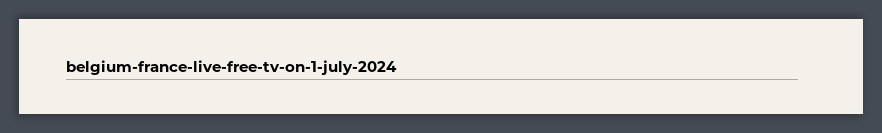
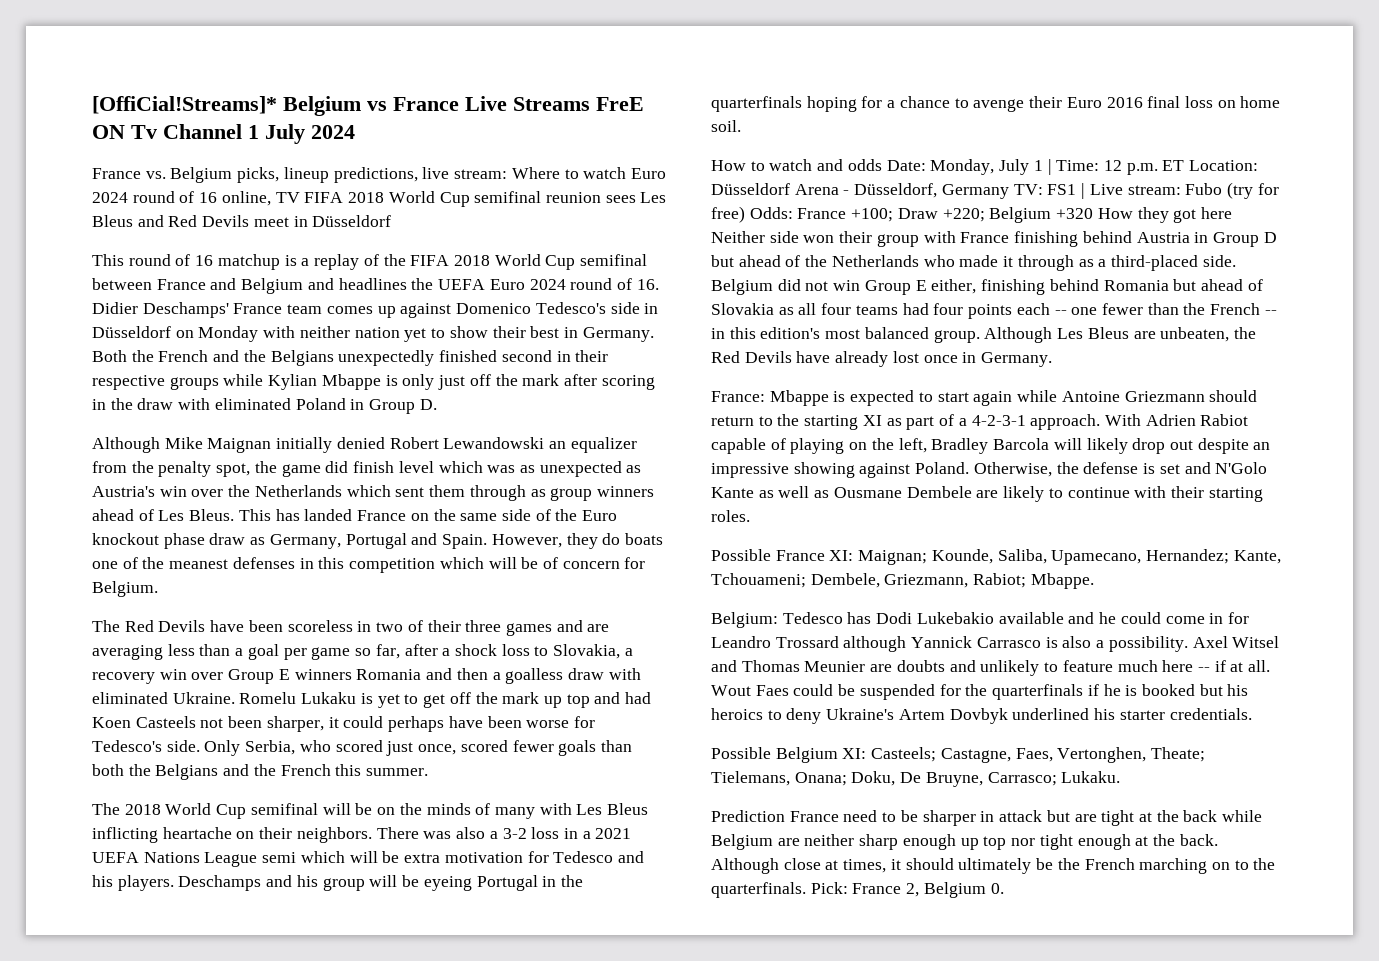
[66,60,397,75] belgium-france-live-free-tv-on-1-july-2024 -> [92,96,644,116] [92,124,355,144] [92,167,666,183] [92,191,667,207] [92,215,392,227] [92,254,648,270] [92,278,659,294] [92,302,659,318] [92,326,654,342] [92,350,609,366] [92,374,655,390] [92,398,437,414] [92,437,637,453] [92,461,642,477] [92,485,654,501] [92,509,618,521] [92,533,663,549] [92,557,646,573] [92,581,158,597] [92,620,610,636] [92,644,633,660] [92,668,641,684] [92,692,652,708] [92,716,595,732] [92,740,632,756] [92,764,429,780] [92,803,649,819] [92,827,632,843] [92,851,644,867] [92,875,583,891] [711,96,1281,112] [711,120,741,132] [711,159,1259,175] [711,182,1279,199] [711,206,1232,223] [711,231,1277,247] [711,255,1236,271] [711,279,1263,295] [711,303,1277,319] [711,327,1256,343] [711,351,1053,367] [711,390,1258,406] [711,414,1249,430] [711,438,1271,454] [711,462,1268,478] [711,486,1263,502] [711,510,750,522] [711,549,1281,565] [711,573,1094,589] [711,612,1249,628] [711,636,1280,652] [711,660,1271,676] [711,684,1249,700] [711,708,1252,724] [711,747,1206,763] [711,771,1121,787] [711,810,1263,826] [711,834,1218,850] [711,858,1276,874] [711,882,1004,898] [OffiCial!Streams]* Belgium vs France Live Streams FreE ON Tv Channel 1 July 2024 // France vs. Belgium picks, lineup predictions, live stream: Where to watch Euro 2024 round of 16 online, TV FIFA 2018 World Cup semifinal reunion sees Les Bleus and Red Devils meet in Düsseldorf // This round of 16 matchup is a replay of the FIFA 2018 World Cup semifinal between France and Belgium and headlines the UEFA Euro 2024 round of 16. Didier Deschamps' France team comes up against Domenico Tedesco's side in Düsseldorf on Monday with neither nation yet to show their best in Germany. Both the French and the Belgians unexpectedly finished second in their respective groups while Kylian Mbappe is only just off the mark after scoring in the draw with eliminated Poland in Group D. // Although Mike Maignan initially denied Robert Lewandowski an equalizer from the penalty spot, the game did finish level which was as unexpected as Austria's win over the Netherlands which sent them through as group winners ahead of Les Bleus. This has landed France on the same side of the Euro knockout phase draw as Germany, Portugal and Spain. However, they do boats one of the meanest defenses in this competition which will be of concern for Belgium. // The Red Devils have been scoreless in two of their three games and are averaging less than a goal per game so far, after a shock loss to Slovakia, a recovery win over Group E winners Romania and then a goalless draw with eliminated Ukraine. Romelu Lukaku is yet to get off the mark up top and had Koen Casteels not been sharper, it could perhaps have been worse for Tedesco's side. Only Serbia, who scored just once, scored fewer goals than both the Belgians and the French this summer. // The 2018 World Cup semifinal will be on the minds of many with Les Bleus inflicting heartache on their neighbors. There was also a 3-2 loss in a 2021 UEFA Nations League semi which will be extra motivation for Tedesco and his players. Deschamps and his group will be eyeing Portugal in the quarterfinals hoping for a chance to avenge their Euro 2016 final loss on home soil. // How to watch and odds Date: Monday, July 1 | Time: 12 p.m. ET Location: Düsseldorf Arena - Düsseldorf, Germany TV: FS1 | Live stream: Fubo (try for free) Odds: France +100; Draw +220; Belgium +320 How they got here Neither side won their group with France finishing behind Austria in Group D but ahead of the Netherlands who made it through as a third-placed side. Belgium did not win Group E either, finishing behind Romania but ahead of Slovakia as all four teams had four points each -- one fewer than the French -- in this edition's most balanced group. Although Les Bleus are unbeaten, the Red Devils have already lost once in Germany. // France: Mbappe is expected to start again while Antoine Griezmann should return to the starting XI as part of a 4-2-3-1 approach. With Adrien Rabiot capable of playing on the left, Bradley Barcola will likely drop out despite an impressive showing against Poland. Otherwise, the defense is set and N'Golo Kante as well as Ousmane Dembele are likely to continue with their starting roles. // Possible France XI: Maignan; Kounde, Saliba, Upamecano, Hernandez; Kante, Tchouameni; Dembele, Griezmann, Rabiot; Mbappe. // Belgium: Tedesco has Dodi Lukebakio available and he could come in for Leandro Trossard although Yannick Carrasco is also a possibility. Axel Witsel and Thomas Meunier are doubts and unlikely to feature much here -- if at all. Wout Faes could be suspended for the quarterfinals if he is booked but his heroics to deny Ukraine's Artem Dovbyk underlined his starter credentials. // Possible Belgium XI: Casteels; Castagne, Faes, Vertonghen, Theate; Tielemans, Onana; Doku, De Bruyne, Carrasco; Lukaku. // Prediction France need to be sharper in attack but are tight at the back while Belgium are neither sharp enough up top nor tight enough at the back. Although close at times, it should ultimately be the French marching on to the quarterfinals. Pick: France 2, Belgium 0.

